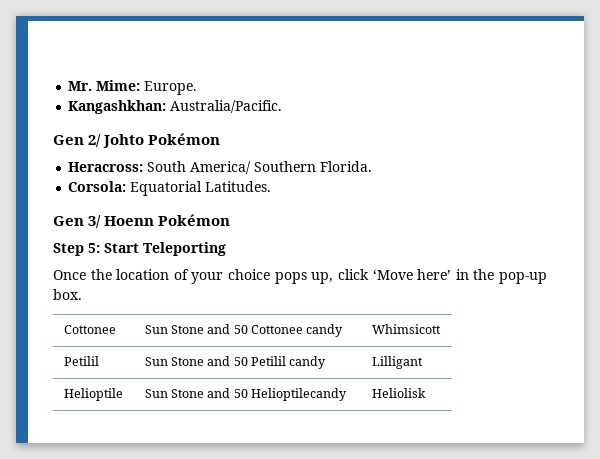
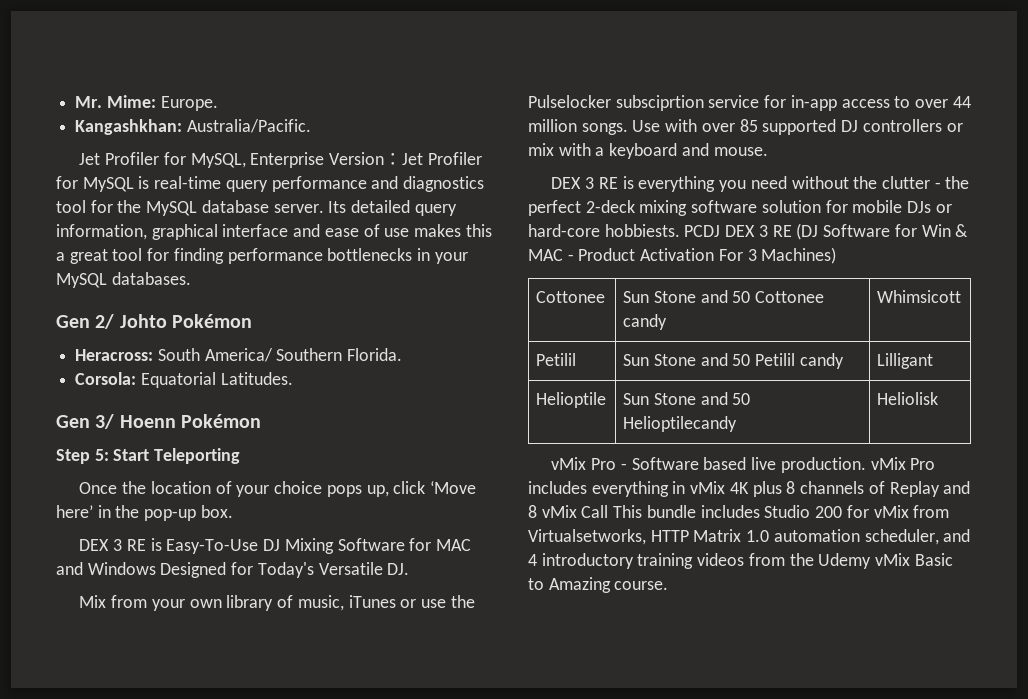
(283, 106) none -> [79,152,482,168] [56,176,485,192] [56,200,457,216] [56,224,492,240] [56,248,468,264] [56,272,191,288] // Jet Profiler for MySQL, Enterprise Version：Jet Profiler for MySQL is real-time query performance and diagnostics tool for the MySQL database server. Its detailed query information, graphical interface and ease of use makes this a great tool for finding performance bottlenecks in your MySQL databases.
(82, 294) none -> [79,538,472,554] [56,562,410,578] [79,595,475,611] [528,95,971,111] [528,119,963,135] [528,143,768,159] [551,176,970,192] [528,200,952,216] [528,223,969,240] [528,247,837,264] // DEX 3 RE is Easy-To-Use DJ Mixing Software for MAC and Windows Designed for Today's Versatile DJ. // Mix from your own library of music, iTunes or use the Pulselocker subsciprtion service for in-app access to over 44 million songs. Use with over 85 supported DJ controllers or mix with a keyboard and mouse. // DEX 3 RE is everything you need without the clutter - the perfect 2-deck mixing software solution for mobile DJs or hard-core hobbiests. PCDJ DEX 3 RE (DJ Software for Win & MAC - Product Activation For 3 Machines)
(426, 393) none -> [551,457,936,473] [528,481,971,497] [528,505,950,518] [528,529,971,545] [528,553,953,569] [528,577,669,593] // vMix Pro - Software based live production. vMix Pro includes everything in vMix 4K plus 8 channels of Replay and 8 vMix Call This bundle includes Studio 200 for vMix from Virtualsetworks, HTTP Matrix 1.0 automation scheduler, and 4 introductory training videos from the Udemy vMix Basic to Amazing course.

